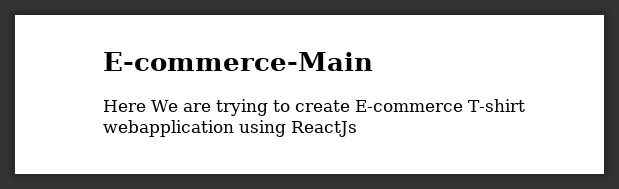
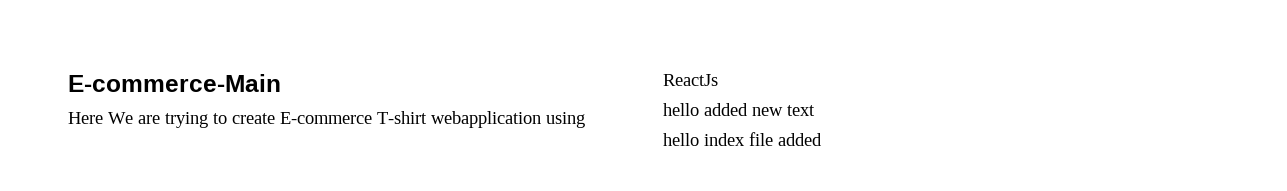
(357, 129) none -> [663,103,815,116] [663,132,822,146] // hello added new text // hello index file added

